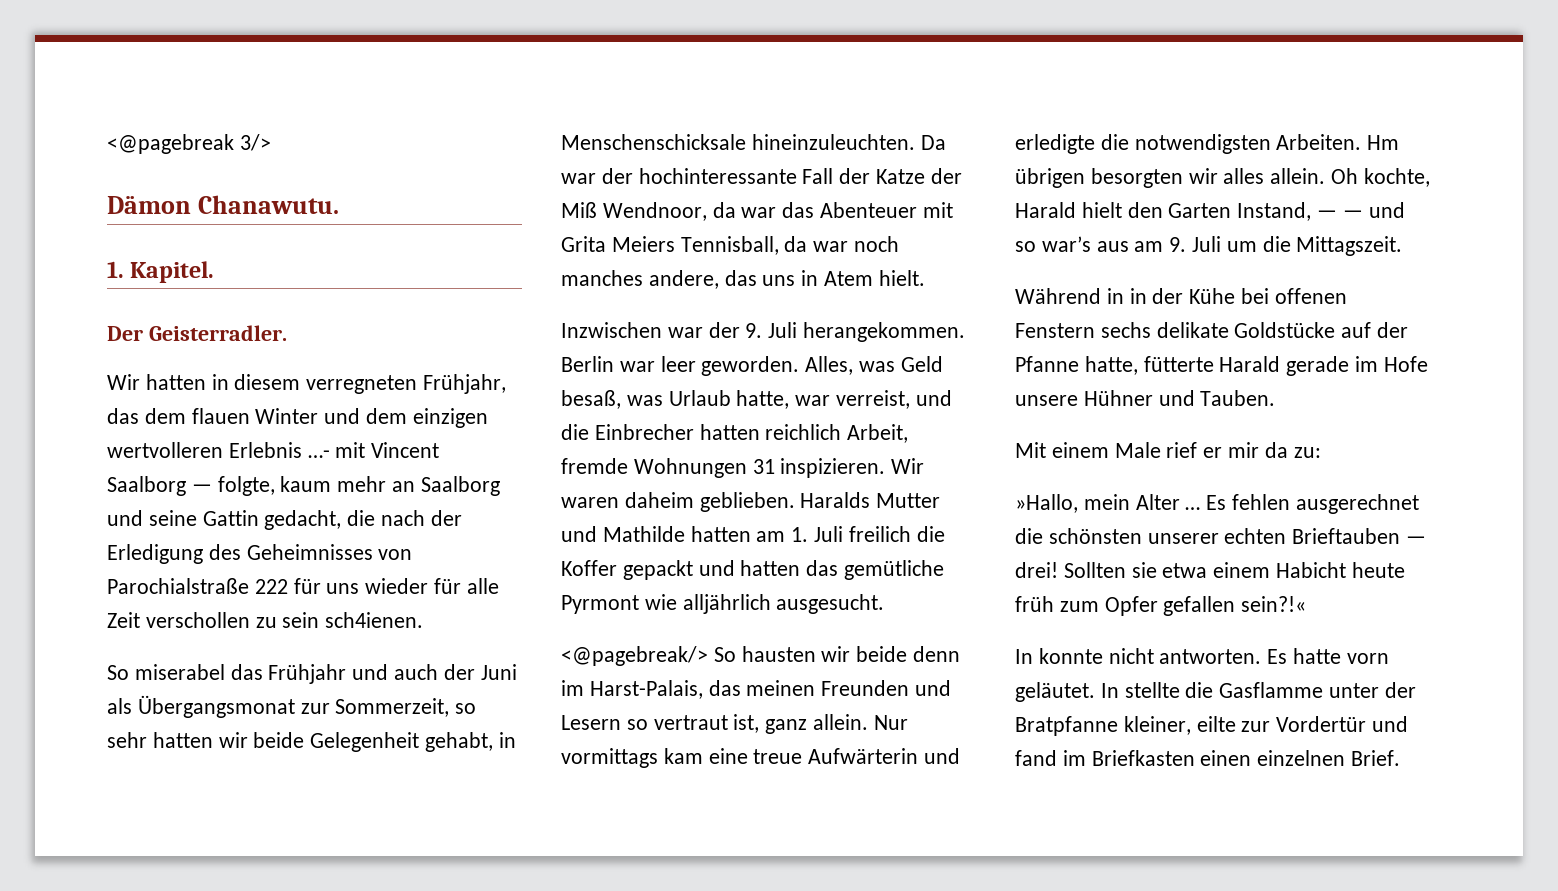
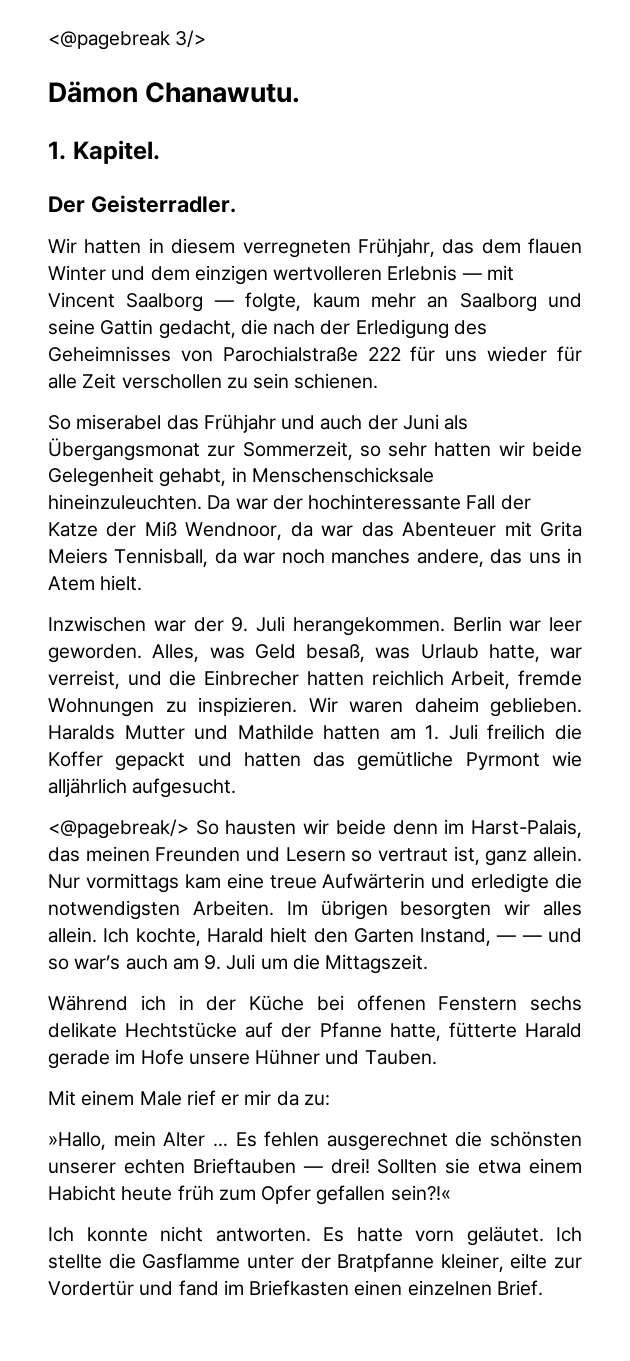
[307,450,330,458] …- -> [461,273,482,280] —
[325,612,424,628] sch4ienen. -> [294,373,379,389] schienen.
[752,459,775,474] 31 -> [165,701,187,713] zu
[776,594,885,614] ausgesucht. -> [132,778,237,798] aufgesucht.
[1367,135,1400,150] Hm -> [286,901,308,915] Im
[1331,168,1359,184] Oh -> [103,928,130,943] Ich
[1096,241,1129,252] aus -> [125,955,168,970] auch
[1106,288,1124,304] in -> [140,995,166,1011] ich
[1189,288,1236,304] Kühe -> [249,995,304,1011] Küche
[1234,322,1336,338] Goldstücke -> [125,1022,238,1038] Hechtstücke
[1015,649,1033,664] In -> [48,1227,74,1242] Ich
[1100,683,1119,698] In -> [556,1227,582,1242] Ich

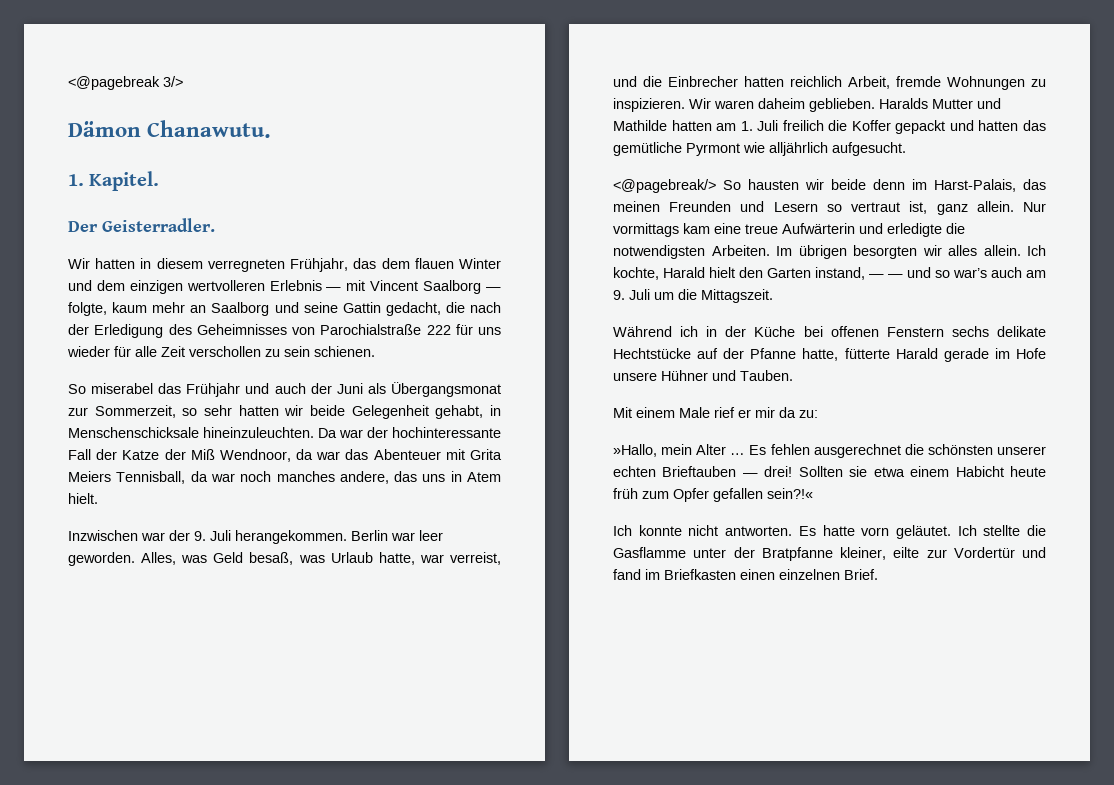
[420,928,492,946] Instand, -> [815,267,865,280] instand,

